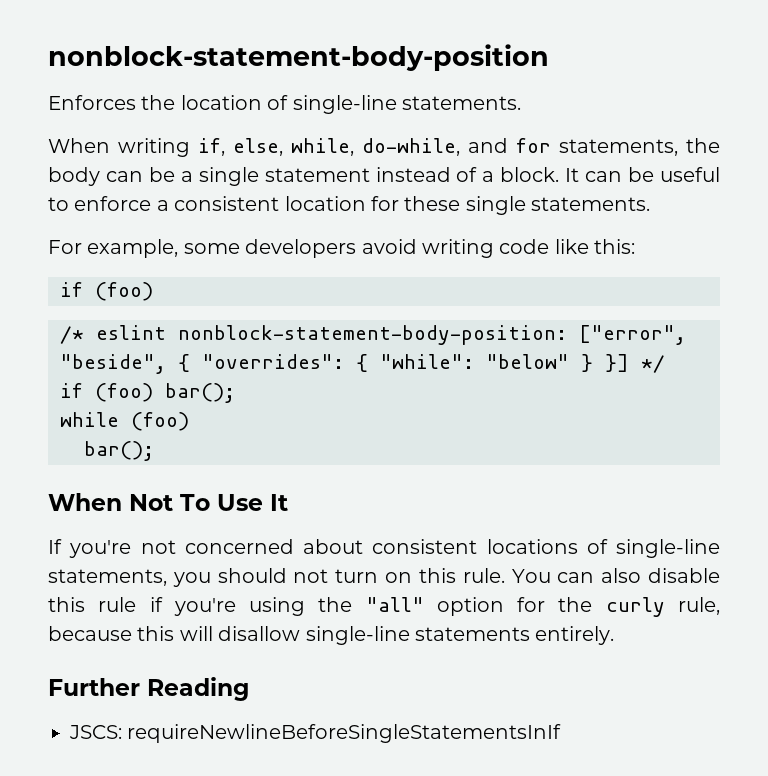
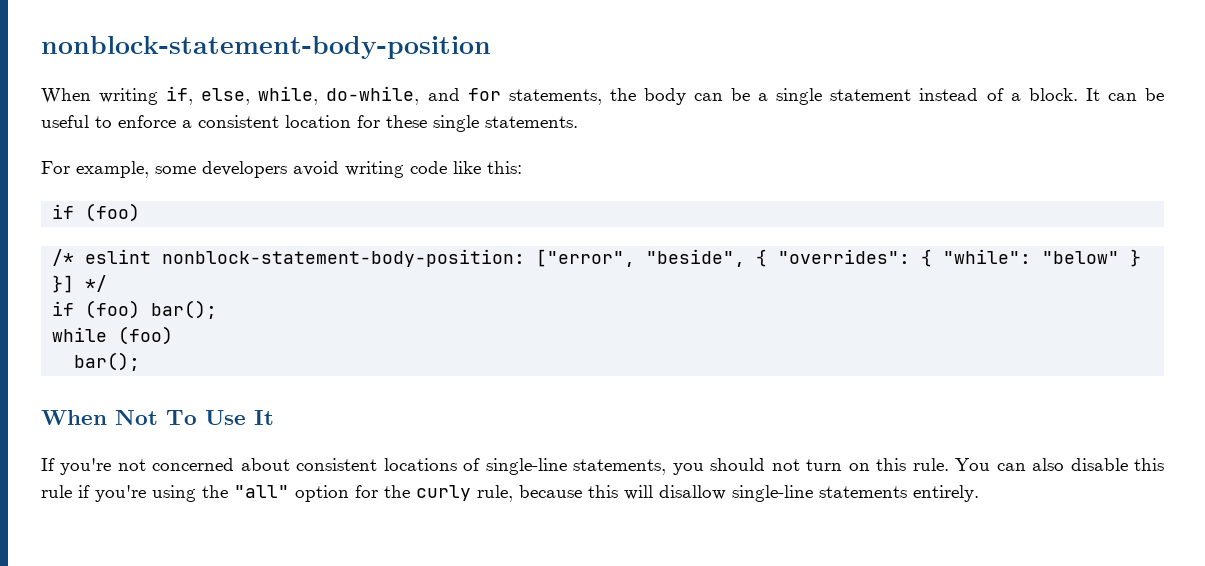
[48,95,521,114] // Enforces the location of single-line statements. -> (491, 47) none
[48,677,249,701] [69,724,562,743] // Further Reading // JSCS: requireNewlineBeforeSingleStatementsInIf -> (979, 493) none

